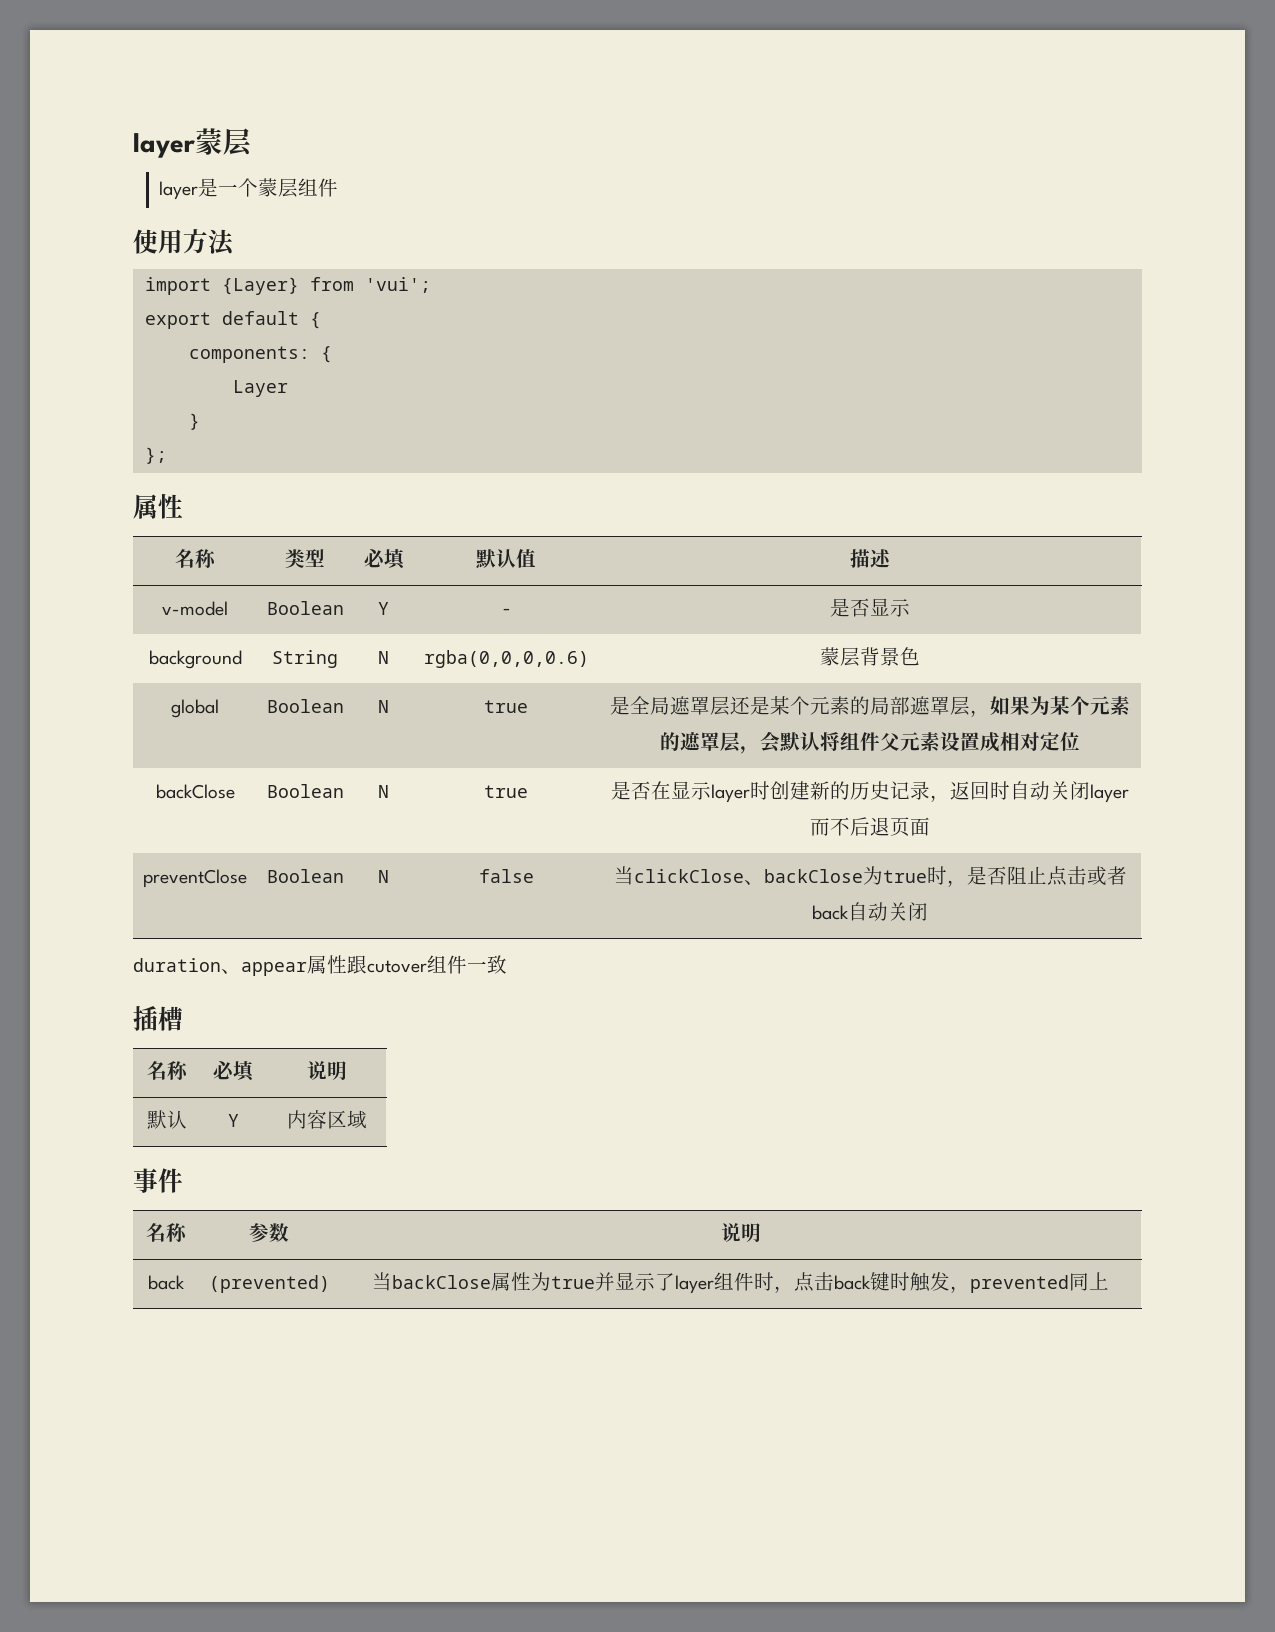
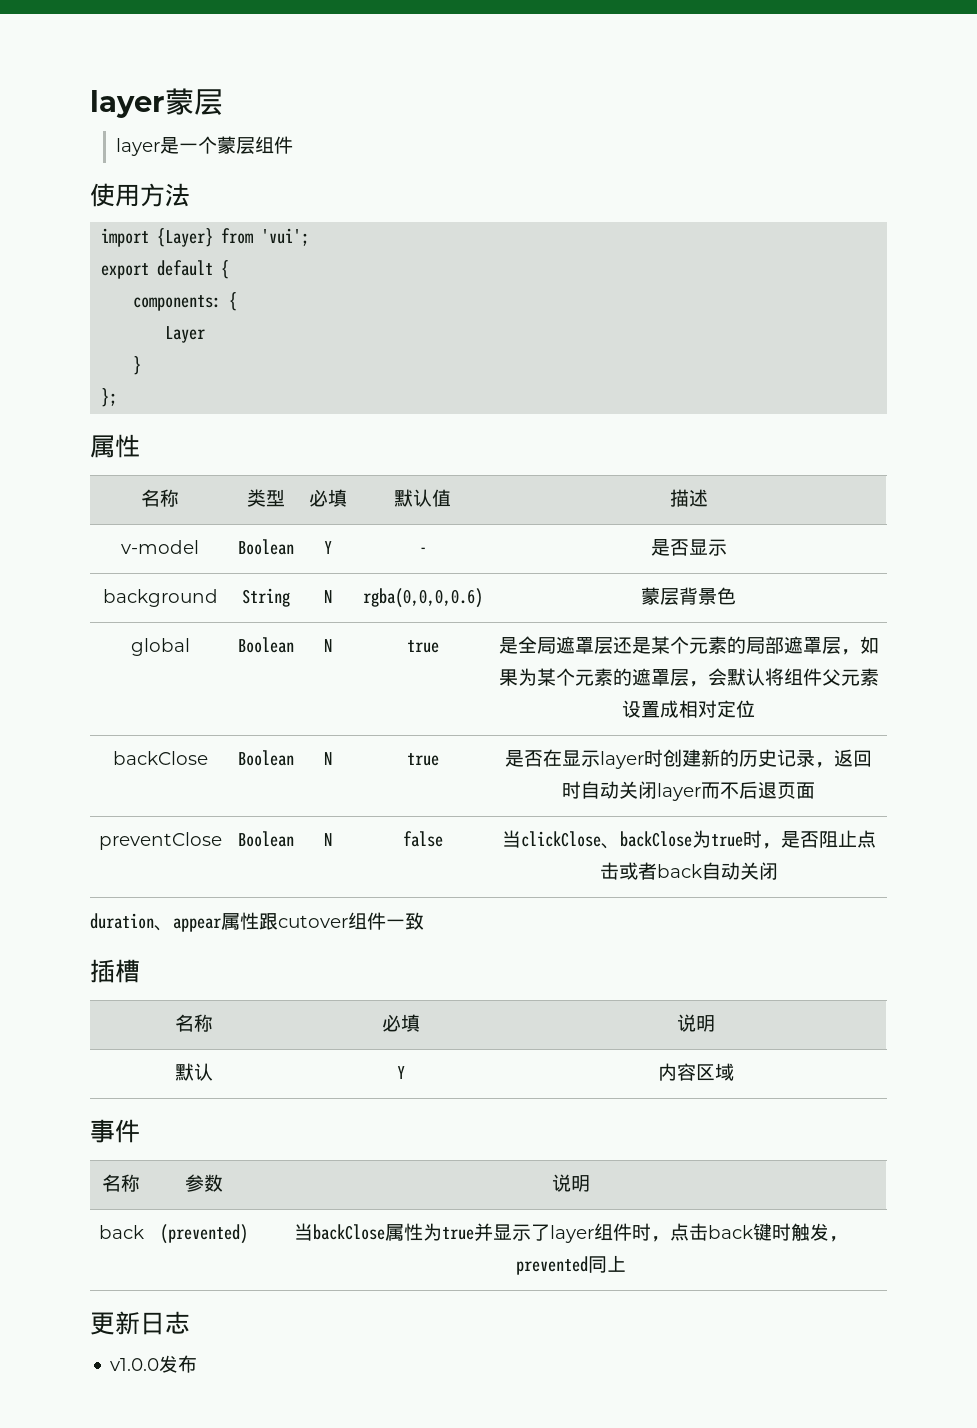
(1109, 1281) none -> [90,1311,190,1335] [110,1355,198,1373] // 更新日志 // v1.0.0发布

